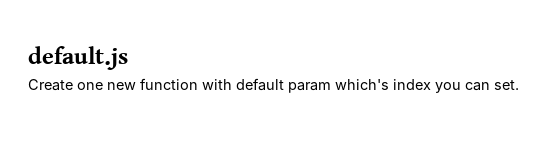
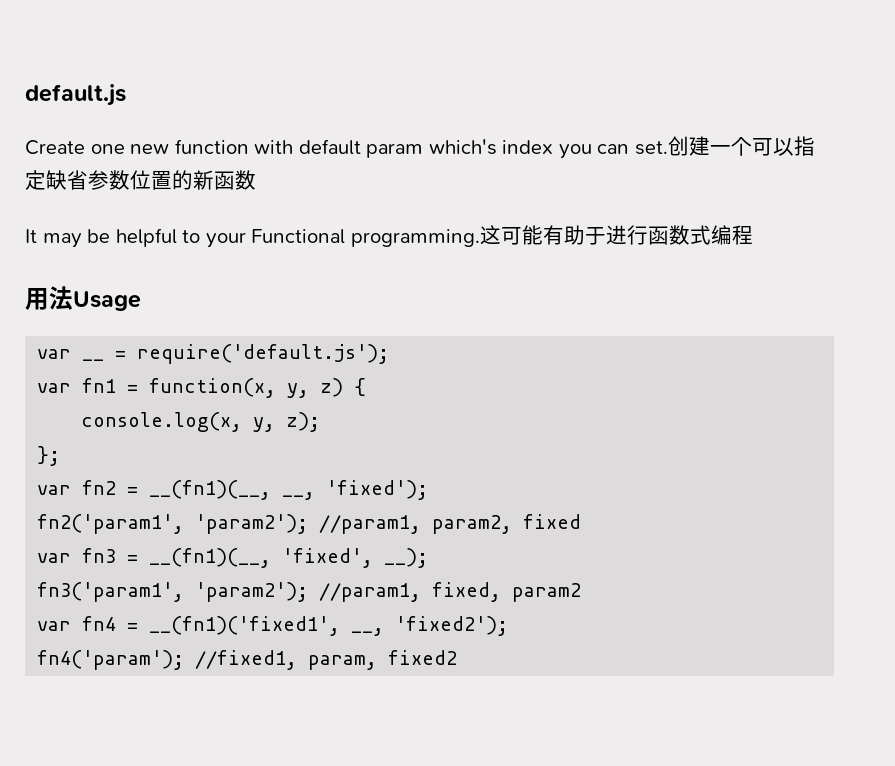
(519, 85) none -> [667,136,815,156] [25,170,256,190] [25,225,753,248] [25,286,141,311] [37,349,72,359] [82,359,105,361] [115,344,390,364] [37,378,367,398] [81,412,321,432] [37,446,61,466] [37,480,429,500] [37,514,582,534] [37,548,429,568] [37,582,582,602] [37,616,509,636] [37,650,458,670] 创建一个可以指定缺省参数位置的新函数 // It may be helpful to your Functional programming.这可能有助于进行函数式编程 // 用法Usage // var __ = require('default.js'); // var fn1 = function(x, y, z) { // console.log(x, y, z); // }; // var fn2 = __(fn1)(__, __, 'fixed'); // fn2('param1', 'param2'); //param1, param2, fixed // var fn3 = __(fn1)(__, 'fixed', __); // fn3('param1', 'param2'); //param1, fixed, param2 // var fn4 = __(fn1)('fixed1', __, 'fixed2'); // fn4('param'); //fixed1, param, fixed2

